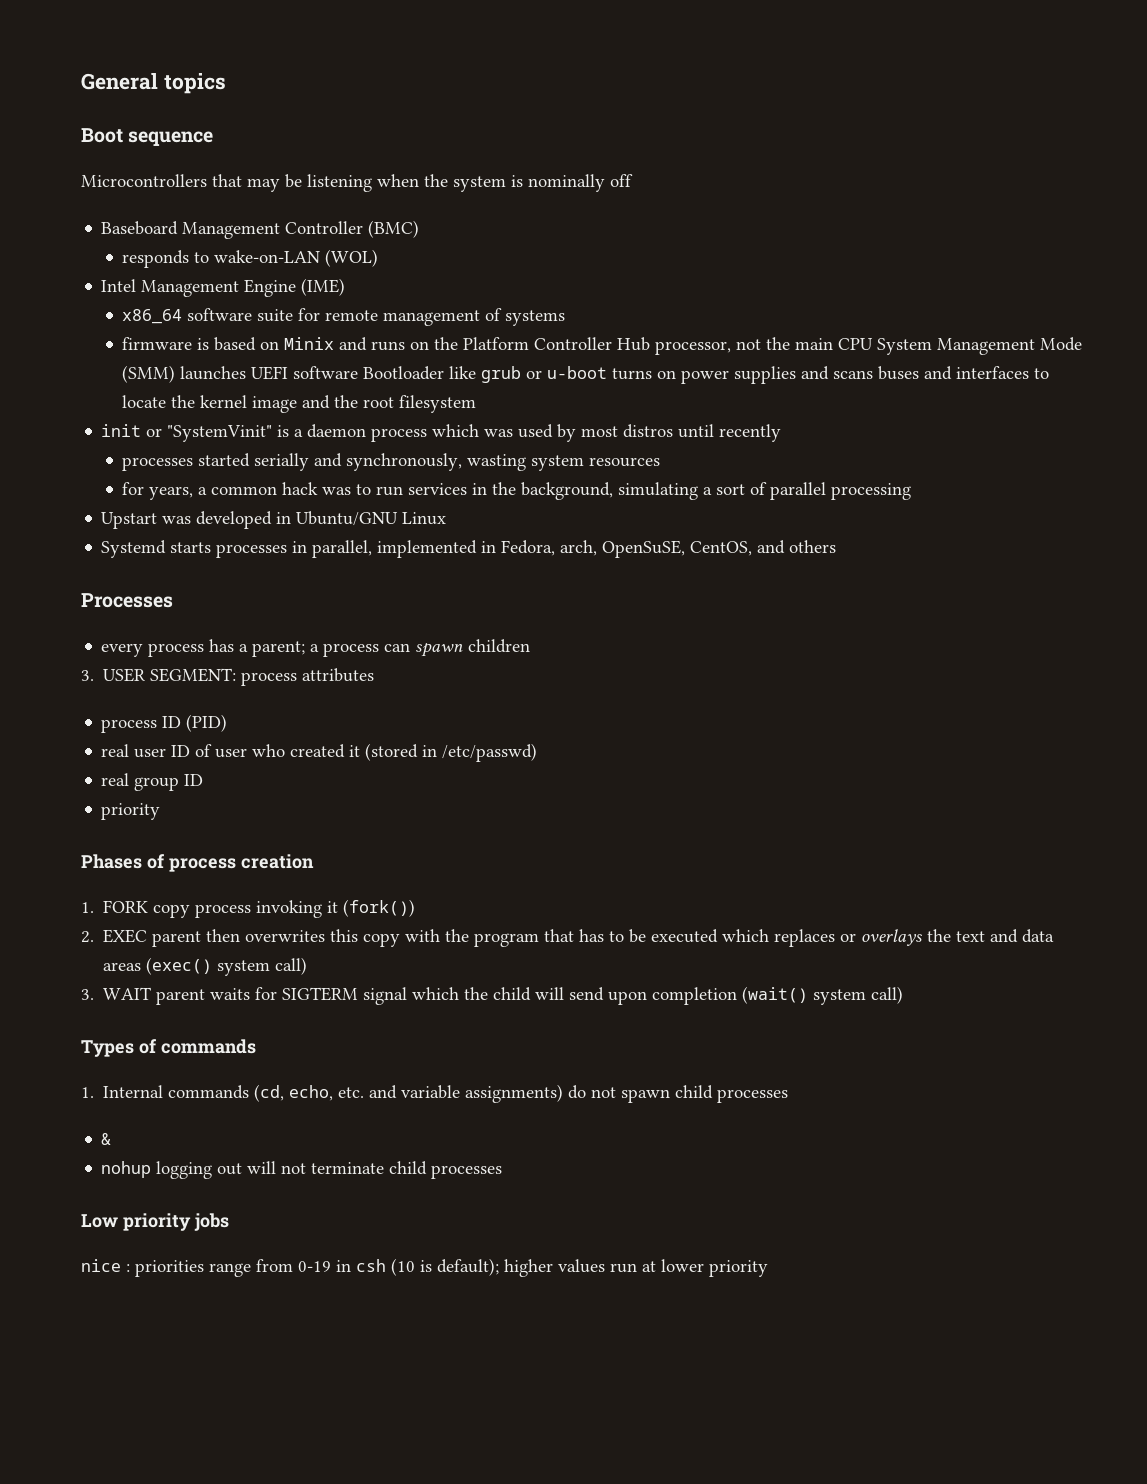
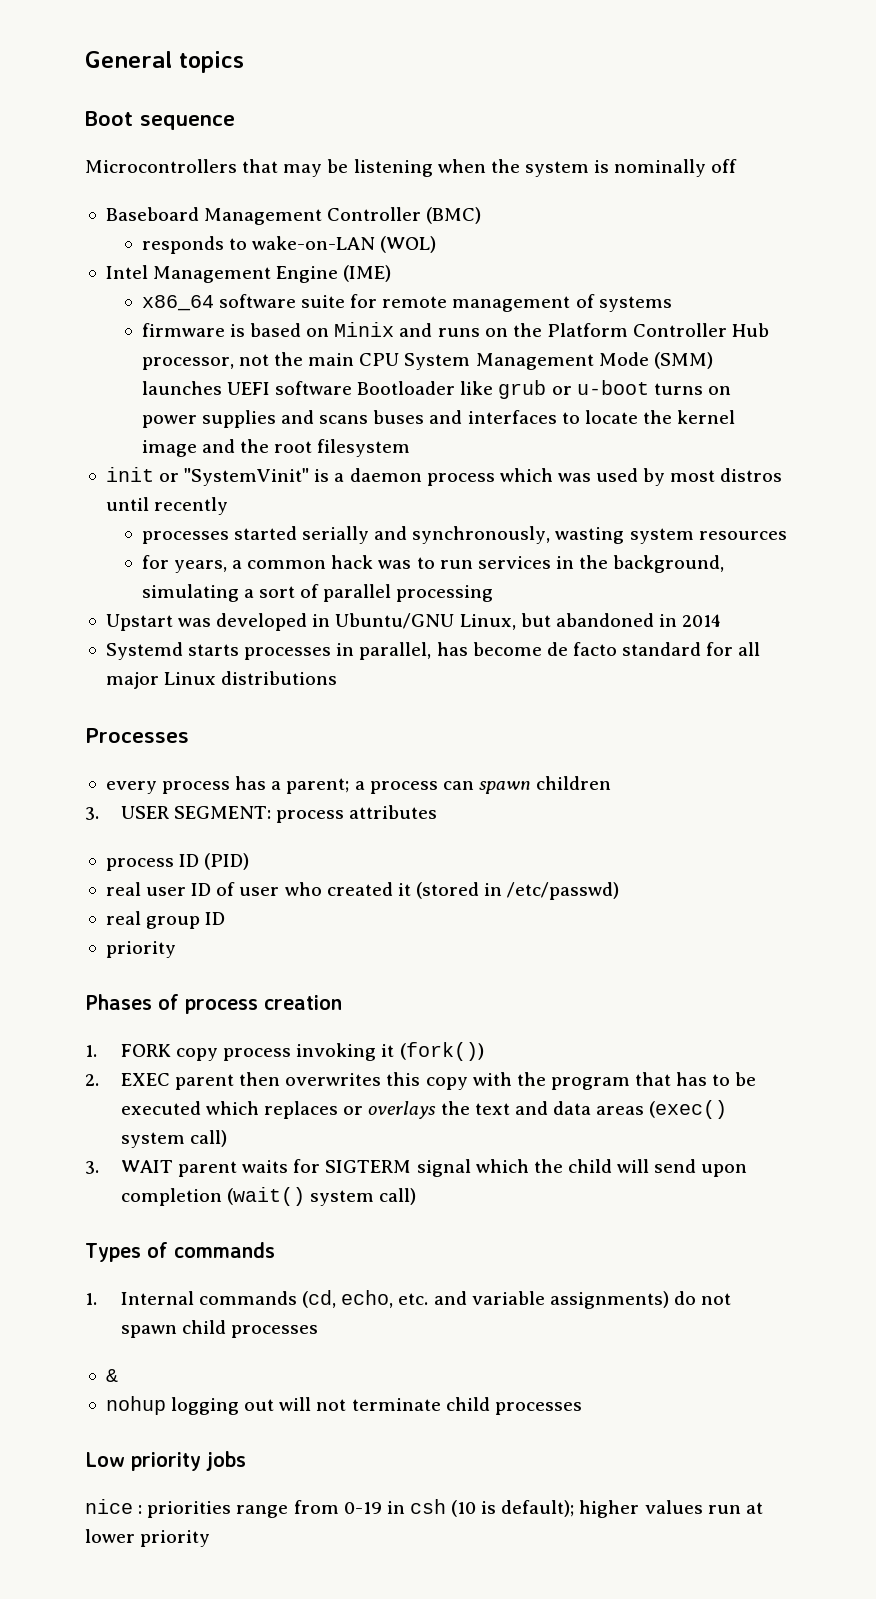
[402,512,447,525] Linux -> [459,613,722,630] Linux, but abandoned in 2014
[377,540,837,558] implemented in Fedora, arch, OpenSuSE, CentOS, and others -> [436,642,761,656] [105,671,338,689] has become de facto standard for all major Linux distributions

